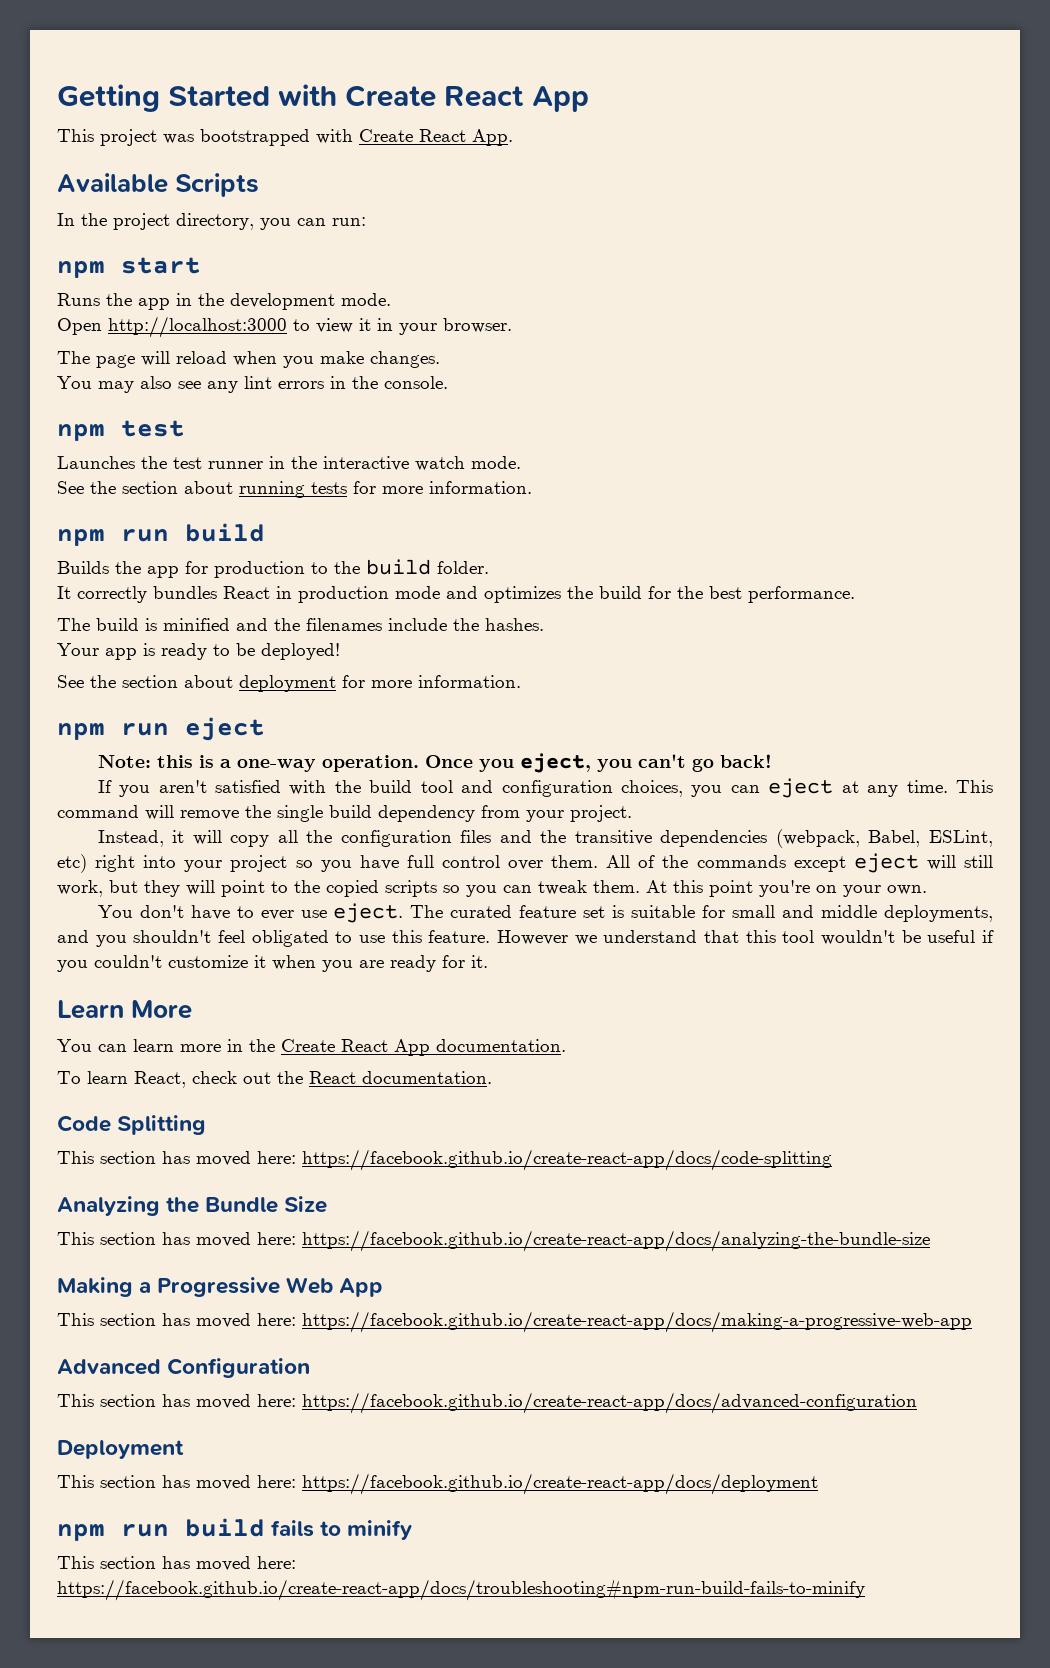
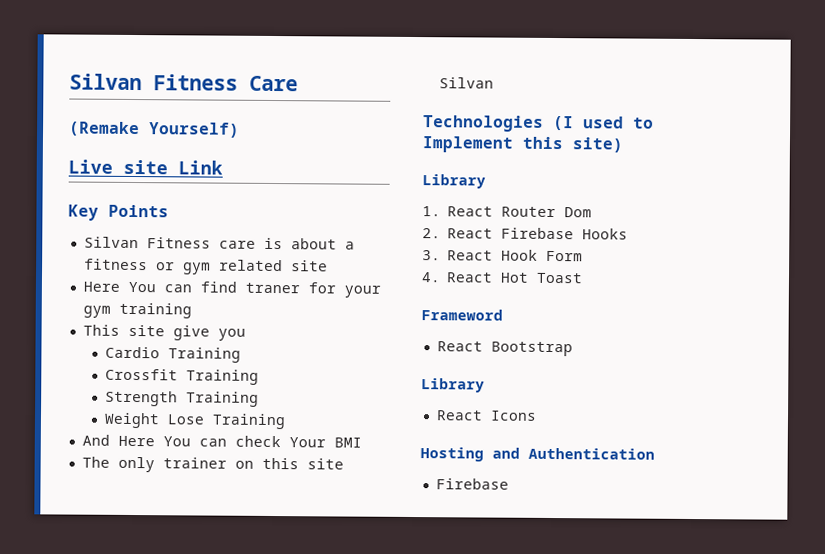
[57,84,589,112] [57,129,513,146] [57,173,260,197] [57,213,366,230] [57,257,201,278] [57,293,391,310] [57,316,512,338] [57,351,440,368] [57,376,448,393] [57,420,185,441] [57,456,521,471] [57,481,532,498] [57,523,265,546] [57,559,489,578] [57,586,855,603] [57,618,544,631] [57,643,340,660] [57,675,521,692] [57,717,265,741] [97,753,772,773] [97,778,994,798] [57,805,632,822] [97,829,994,848] [57,853,993,873] [57,880,927,897] [97,903,994,923] [57,930,994,947] [57,955,488,972] [57,1000,193,1019] [57,1039,566,1056] [57,1071,492,1088] [57,1115,207,1135] [57,1149,832,1171] [57,1196,328,1216] [57,1230,930,1252] [57,1277,384,1297] [57,1311,972,1333] [57,1358,311,1378] [57,1392,917,1414] [57,1440,184,1459] [57,1473,818,1495] [57,1518,413,1541] [57,1556,296,1571] [57,1579,865,1601] Getting Started with Create React App // This project was bootstrapped with Create React App. // Available Scripts // In the project directory, you can run: // npm start // Runs the app in the development mode. // Open http://localhost:3000 to view it in your browser. // The page will reload when you make changes. // You may also see any lint errors in the console. // npm test // Launches the test runner in the interactive watch mode. // See the section about running tests for more information. // npm run build // Builds the app for production to the build folder. // It correctly bundles React in production mode and optimizes the build for the best performance. // The build is minified and the filenames include the hashes. // Your app is ready to be deployed! // See the section about deployment for more information. // npm run eject // Note: this is a one-way operation. Once you eject, you can't go back! // If you aren't satisfied with the build tool and configuration choices, you can eject at any time. This command will remove the single build dependency from your project. // Instead, it will copy all the configuration files and the transitive dependencies (webpack, Babel, ESLint, etc) right into your project so you have full control over them. All of the commands except eject will still work, but they will point to the copied scripts so you can tweak them. At this point you're on your own. // You don't have to ever use eject. The curated feature set is suitable for small and middle deployments, and you shouldn't feel obligated to use this feature. However we understand that this tool wouldn't be useful if you couldn't customize it when you are ready for it. // Learn More // You can learn more in the Create React App documentation. // To learn React, check out the React documentation. // Code Splitting // This section has moved here: https://facebook.github.io/create-react-app/docs/code-splitting // Analyzing the Bundle Size // This section has moved here: https://facebook.github.io/create-react-app/docs/analyzing-the-bundle-size // Making a Progressive Web App // This section has moved here: https://facebook.github.io/create-react-app/docs/making-a-progressive-web-app // Advanced Configuration // This section has moved here: https://facebook.github.io/create-react-app/docs/advanced-configuration // Deployment // This section has moved here: https://facebook.github.io/create-react-app/docs/deployment // npm run build fails to minify // This section has moved here: https://facebook.github.io/create-react-app/docs/troubleshooting#npm-run-build-fails-to-minify -> [69,73,298,92] [69,121,240,138] [68,159,223,175] [68,204,169,221] [83,236,355,250] [83,258,328,275] [82,281,381,298] [82,302,192,319] [82,324,246,341] [104,346,241,363] [104,368,259,385] [104,390,259,407] [103,412,286,430] [81,434,362,448] [81,456,344,473] [438,77,494,89] [423,115,654,132] [422,136,624,153] [422,174,486,189] [422,206,593,218] [422,227,629,240] [422,249,584,262] [421,272,584,284] [421,309,503,321] [436,341,573,357] [421,378,485,393] [435,410,537,421] [420,447,655,462] [435,478,509,490] Silvan Fitness Care // (Remake Yourself) // Live site Link // Key Points // Silvan Fitness care is about a fitness or gym related site // Here You can find traner for your gym training // This site give you // Cardio Training // Crossfit Training // Strength Training // Weight Lose Training // And Here You can check Your BMI // The only trainer on this site Silvan // Technologies (I used to Implement this site) // Library // 1. React Router Dom // 2. React Firebase Hooks // 3. React Hook Form // 4. React Hot Toast // Frameword // React Bootstrap // Library // React Icons // Hosting and Authentication // Firebase

